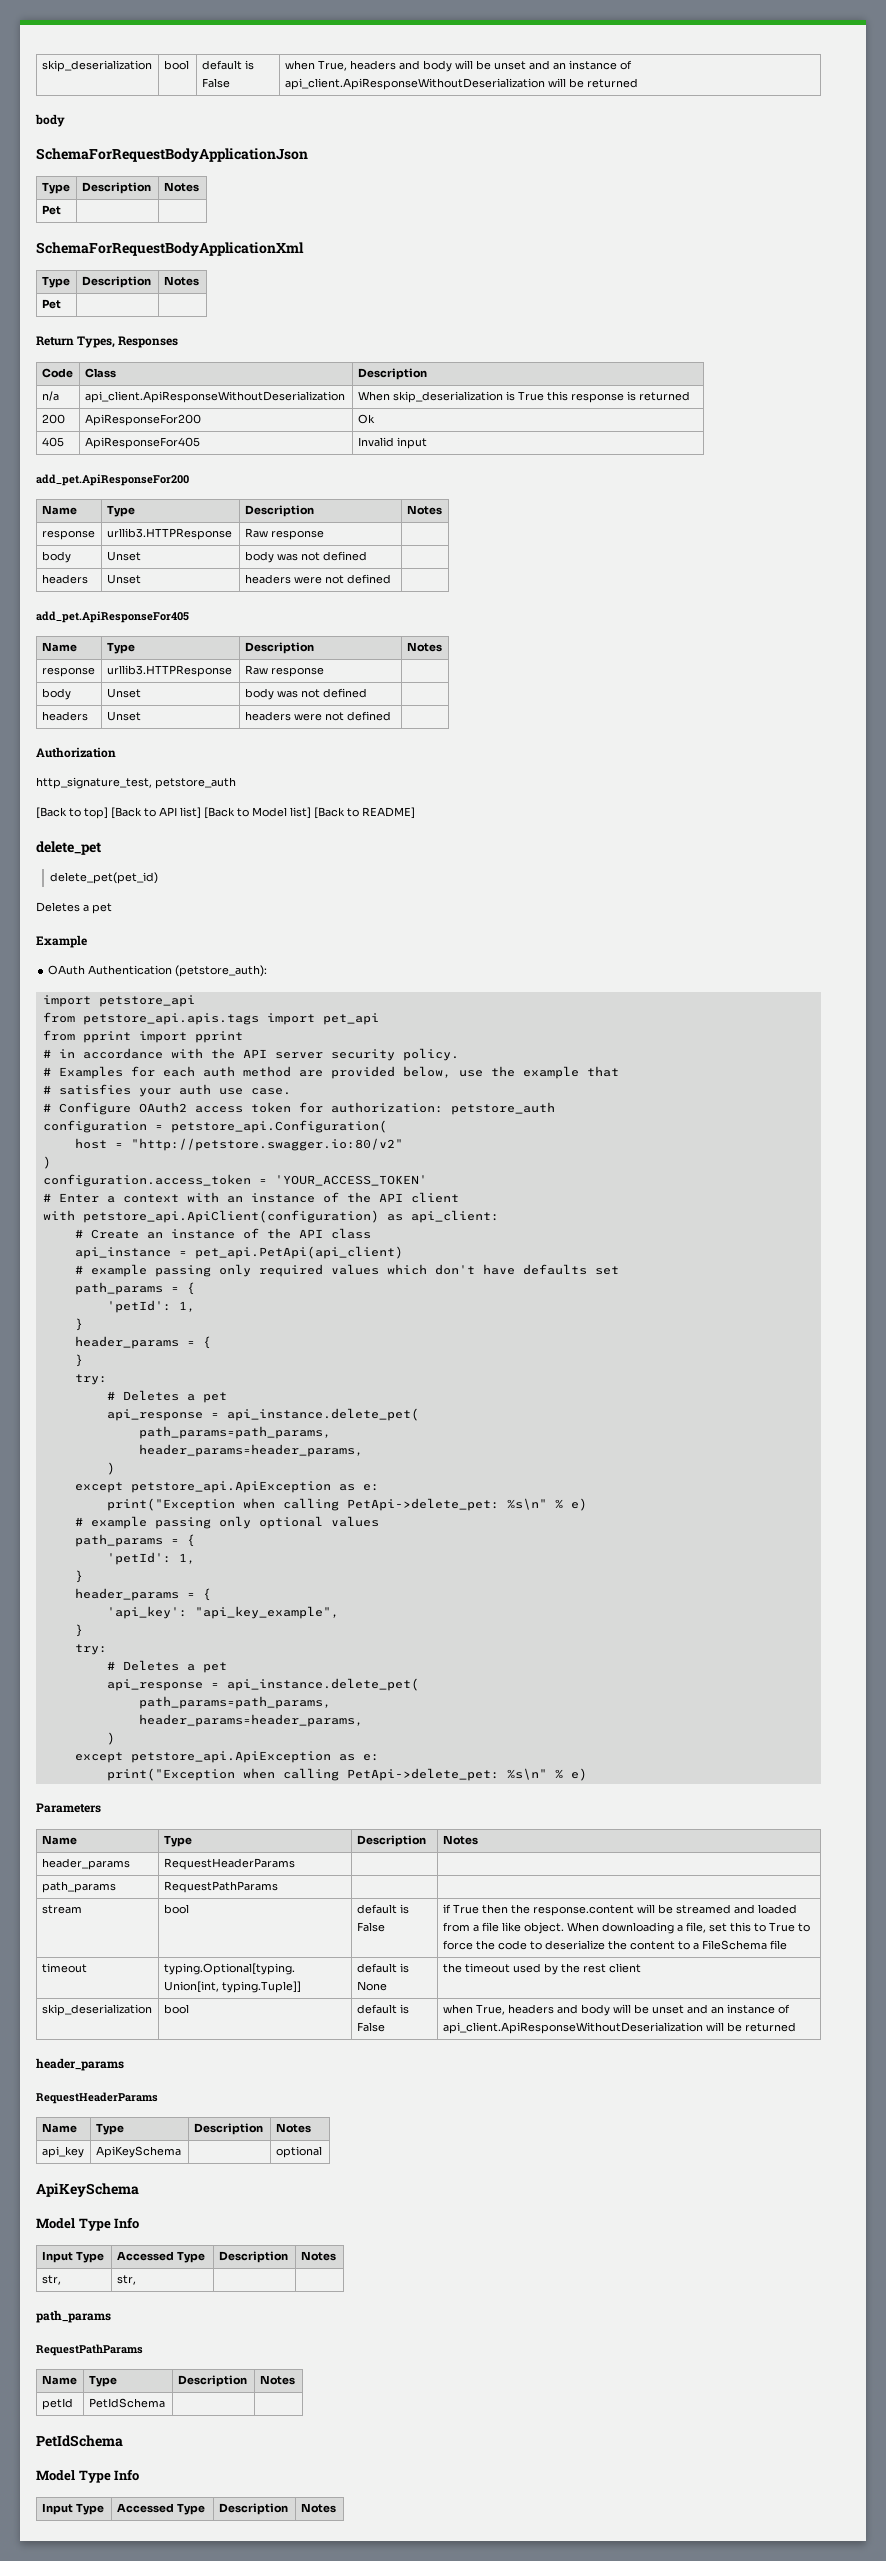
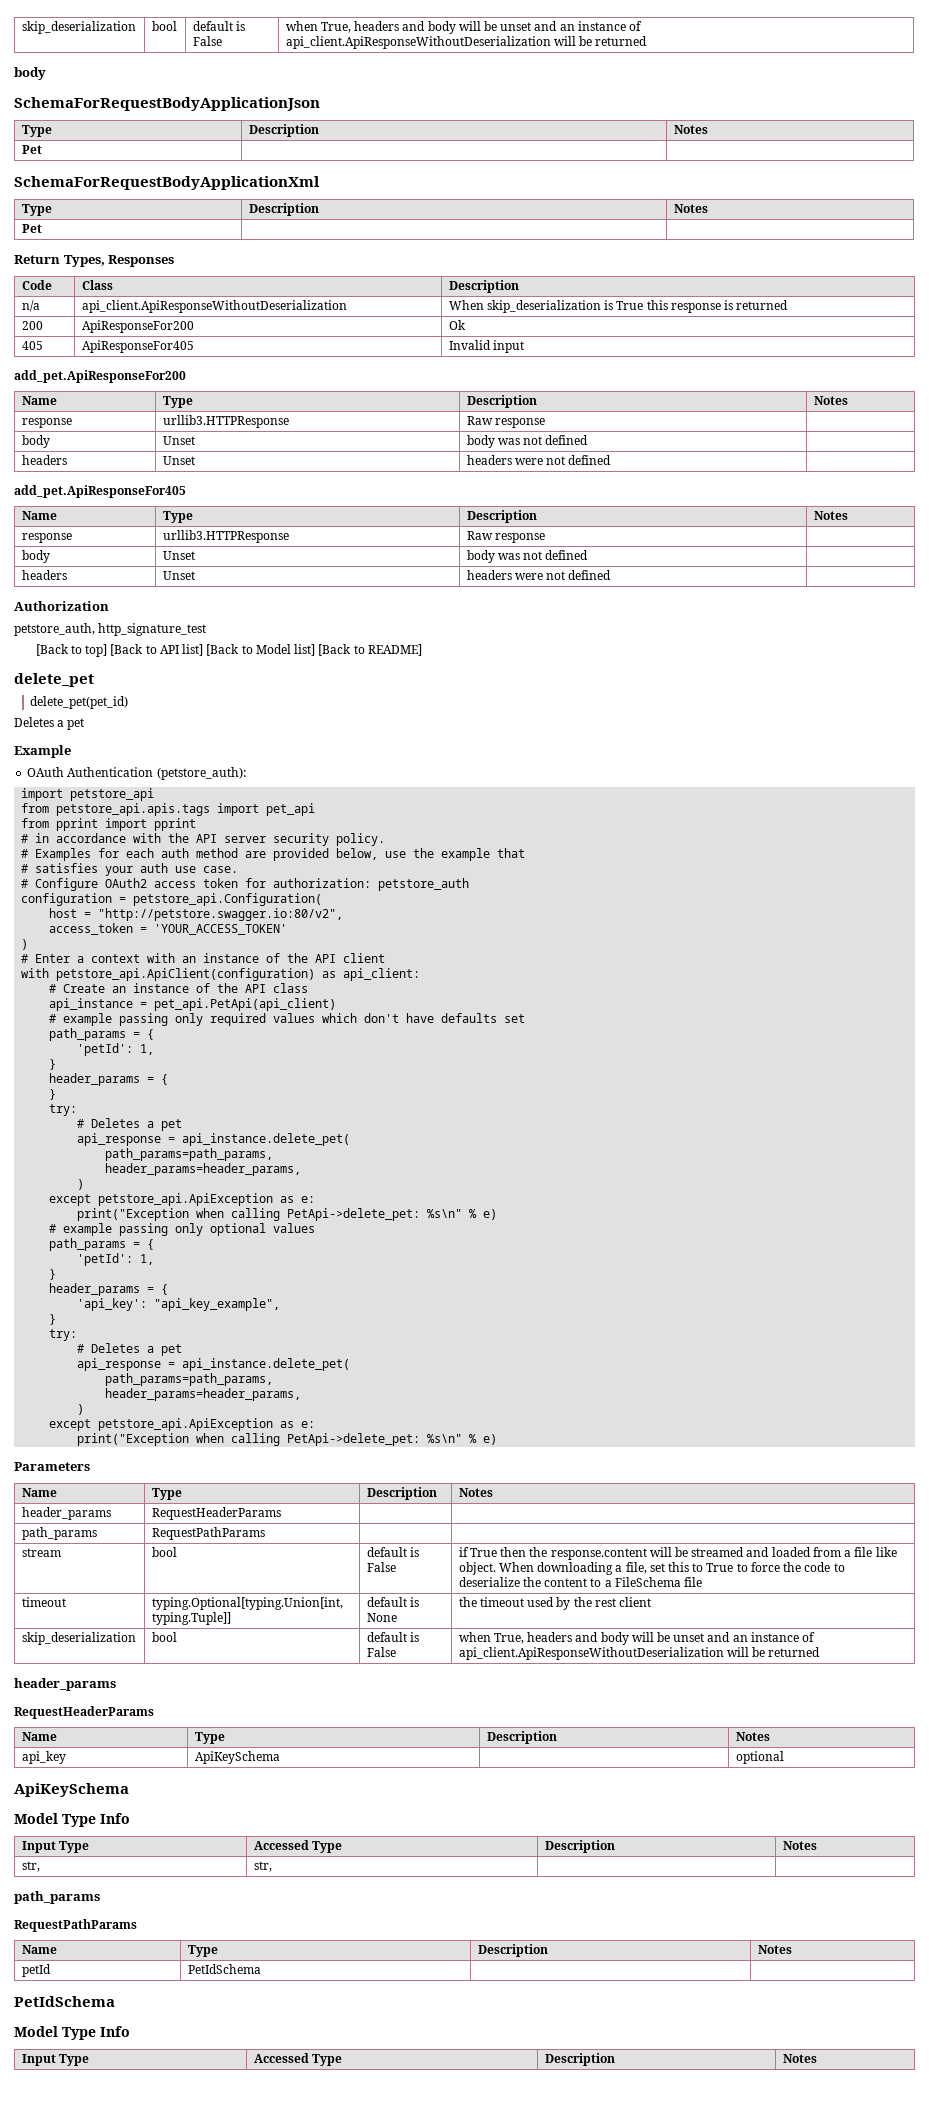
[36,777,236,789] http_signature_test, petstore_auth -> [14,623,207,636] petstore_auth, http_signature_test
[130,1138,403,1151] [42,1156,51,1169] [42,1174,427,1187] "http://petstore.swagger.io:80/v2" // ) // configuration.access_token = 'YOUR_ACCESS_TOKEN' -> [98,908,344,921] [49,923,288,935] [21,939,29,950] "http://petstore.swagger.io:80/v2", // access_token = 'YOUR_ACCESS_TOKEN' // )

